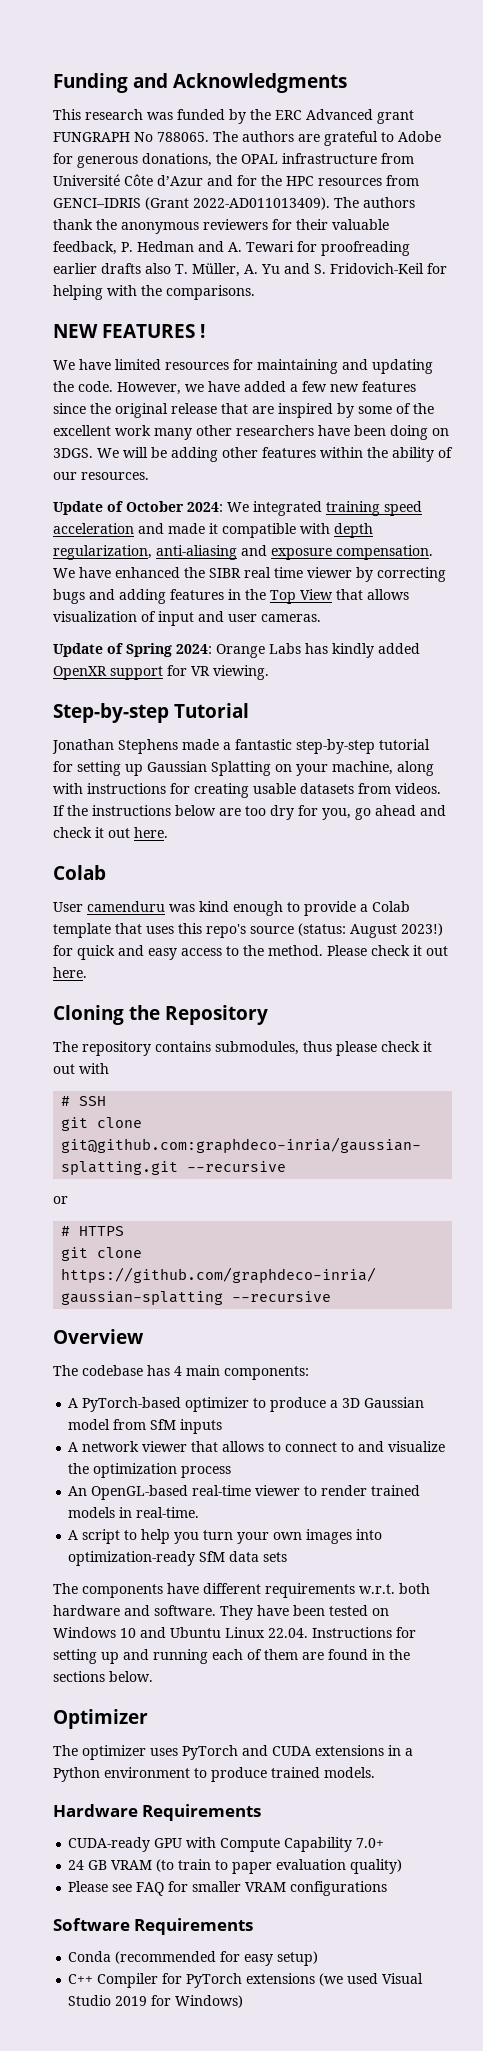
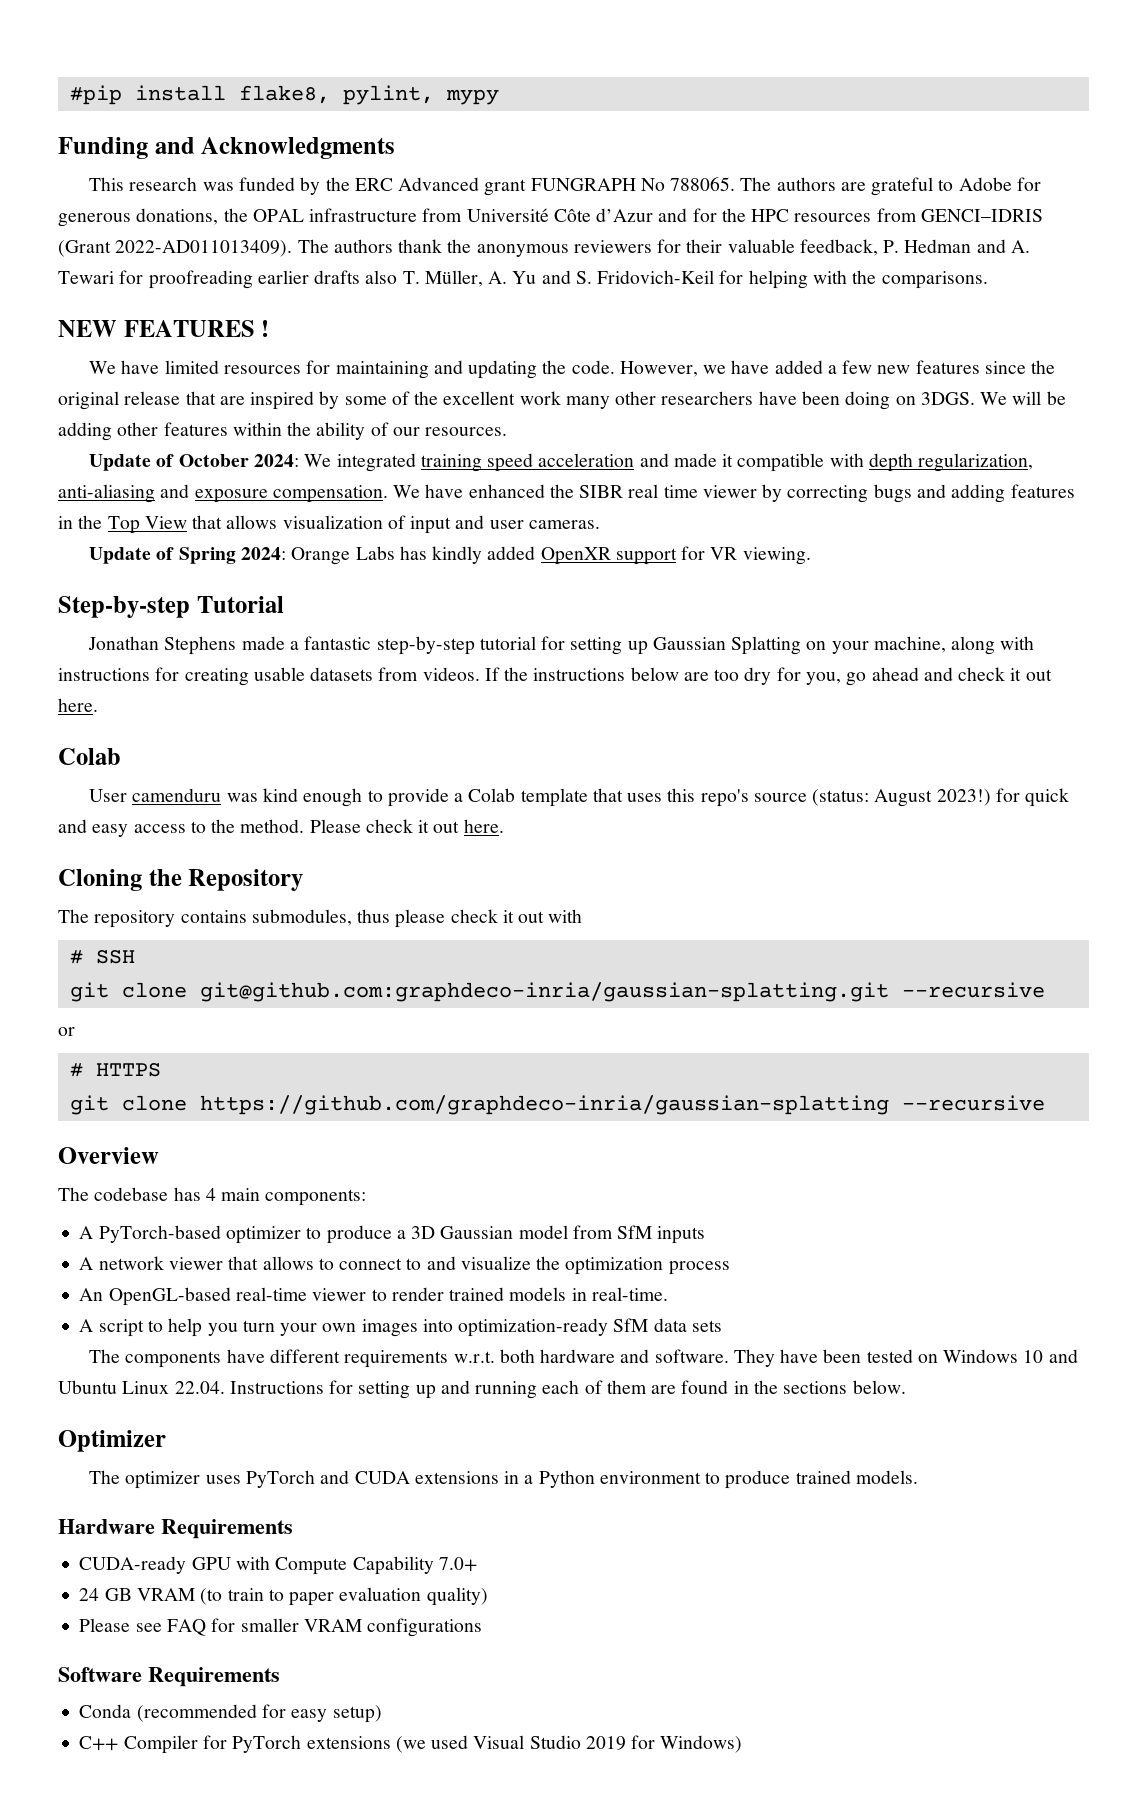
(53, 83) none -> [69,85,499,105] #pip install flake8, pylint, mypy //

